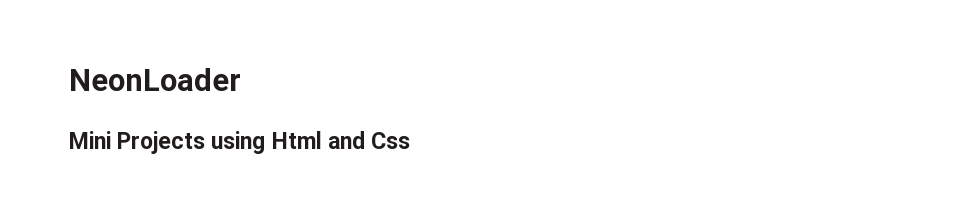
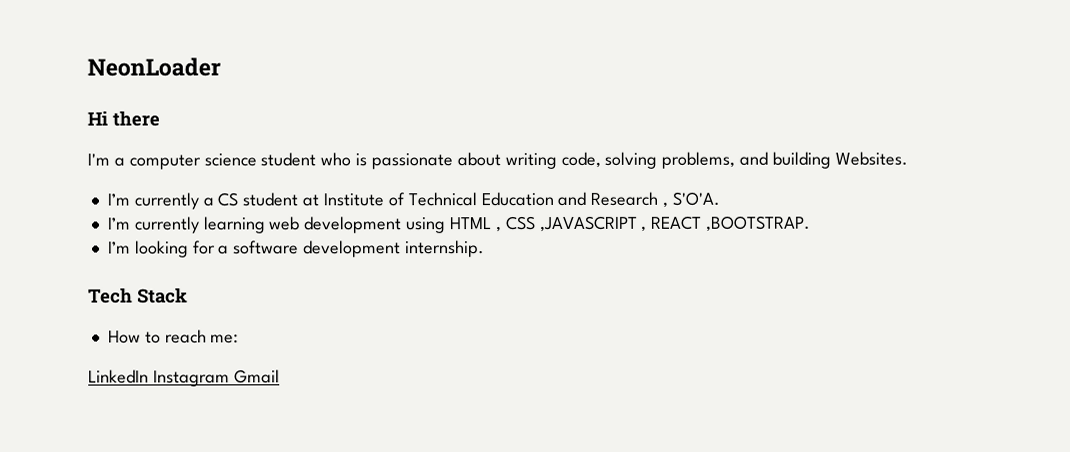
[69,131,411,154] Mini Projects using Html and Css -> [87,110,160,127] [87,151,908,170] [106,191,720,210] [106,215,812,234] [107,240,485,258] [88,287,188,304] [107,329,240,344] [88,369,280,387] Hi there // I'm a computer science student who is passionate about writing code, solving problems, and building Websites. // I’m currently a CS student at Institute of Technical Education and Research , S'O'A. // I’m currently learning web development using HTML , CSS ,JAVASCRIPT , REACT ,BOOTSTRAP. // I’m looking for a software development internship. // Tech Stack // How to reach me: // LinkedIn Instagram Gmail

